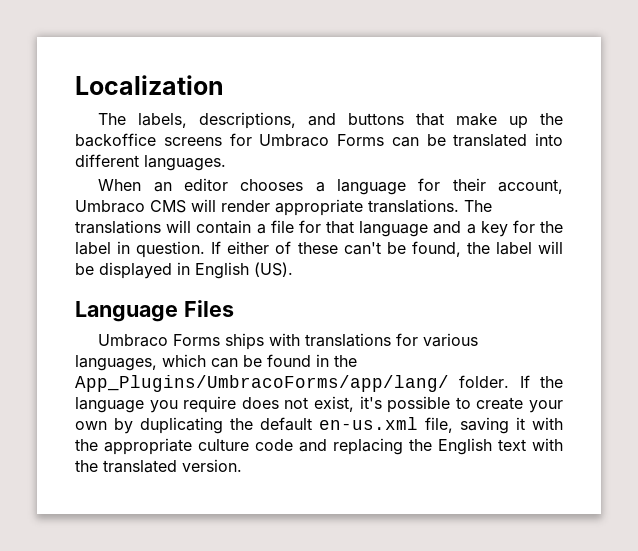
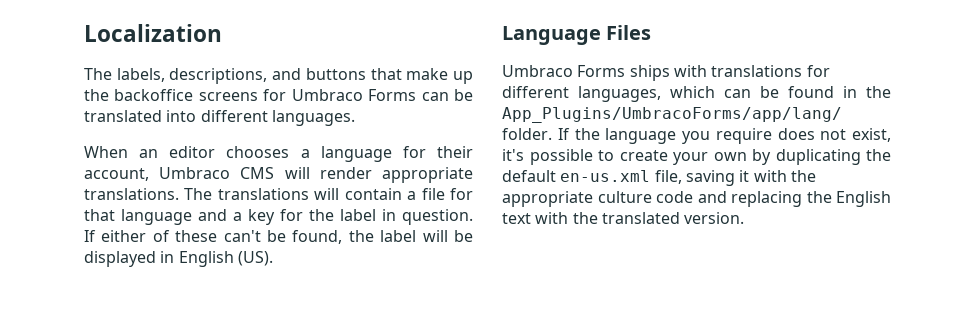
[423,333,479,347] various -> [502,86,569,98] different

